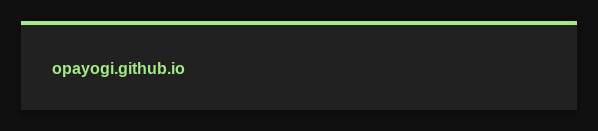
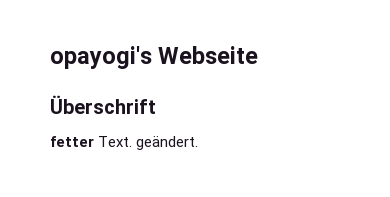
[52,62,185,77] opayogi.github.io -> [50,46,259,69] [50,95,156,114] [50,136,199,150] opayogi's Webseite // Überschrift // fetter Text. geändert.

